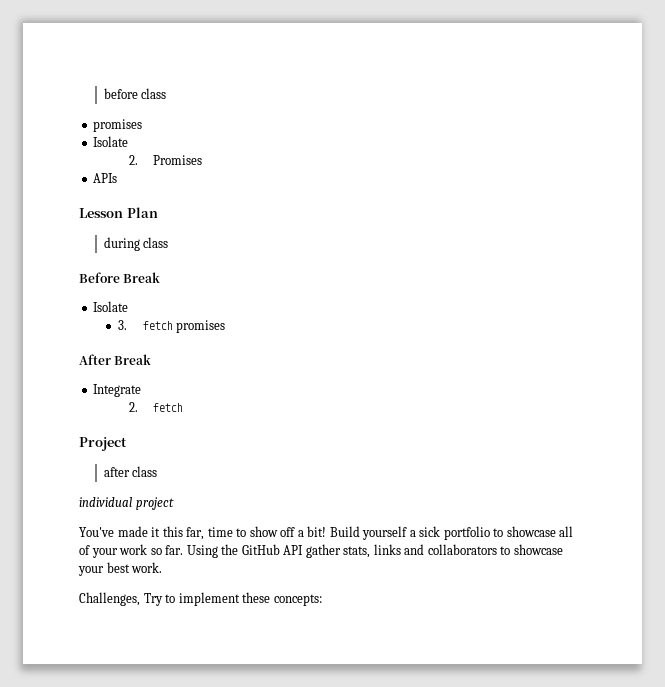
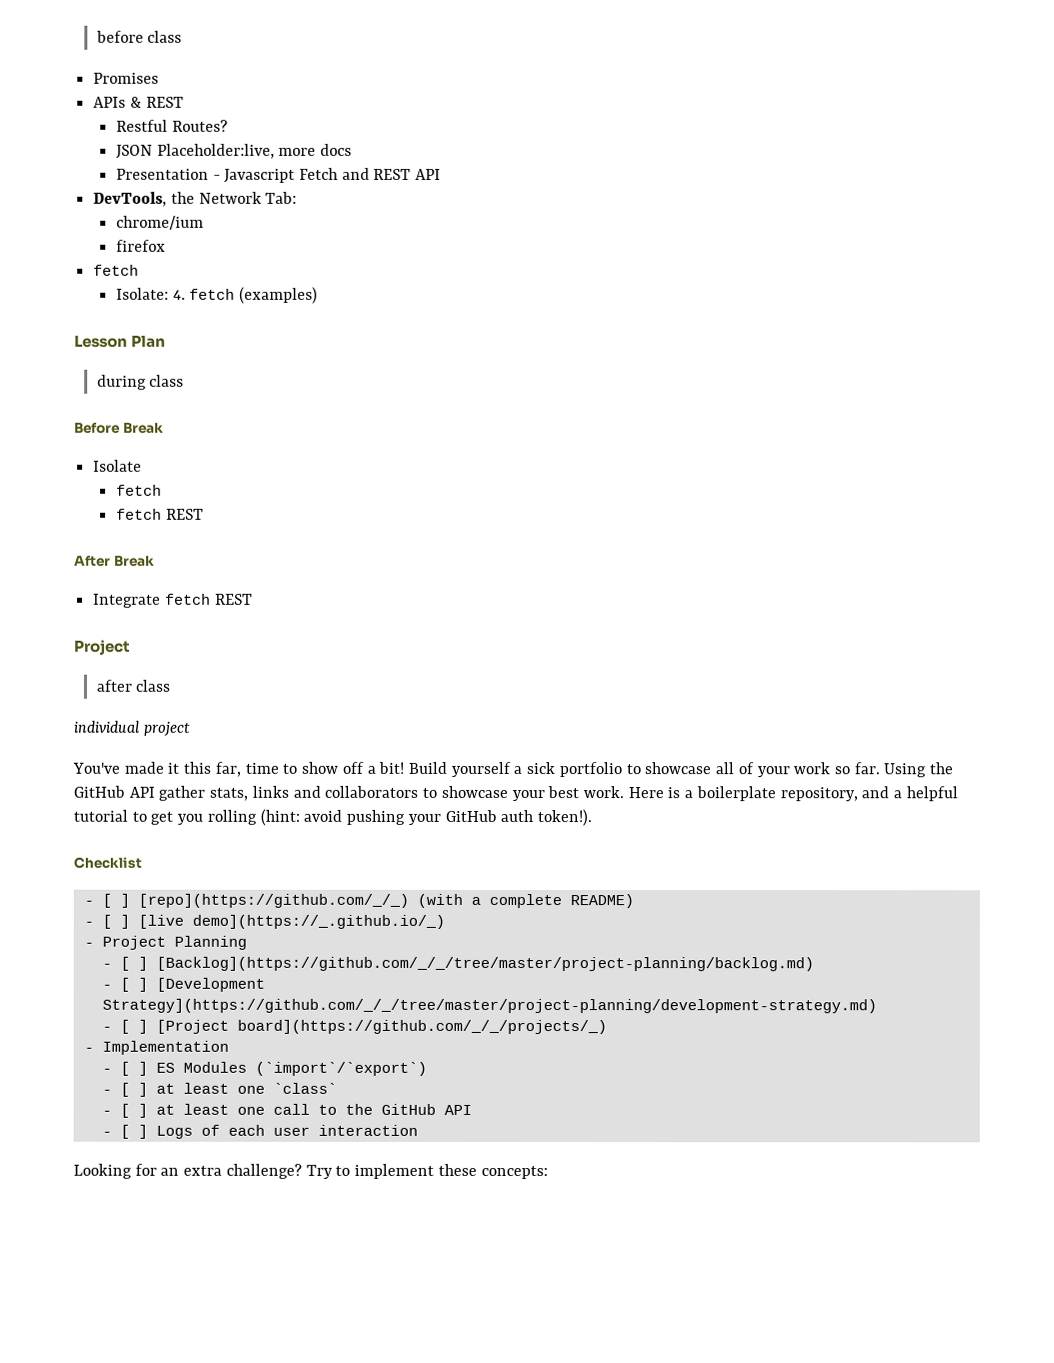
[93,119,143,132] [93,136,129,147] [128,155,138,165] promises // Isolate // 2. -> (183, 36) none
(118, 178) none -> [129,96,184,108] [115,119,228,132] [115,143,353,159] [115,167,442,183] [93,191,298,207] [115,215,204,230] [115,239,166,252] [93,264,140,276] [115,286,319,304] & REST // Restful Routes? // JSON Placeholder:live, more docs // Presentation - Javascript Fetch and REST API // DevTools, the Network Tab: // chrome/ium // firefox // fetch // Isolate: 4. fetch (examples)
[118,320,226,333] 3. fetch promises -> [115,484,162,496] [115,508,204,520] fetch // fetch REST
[128,402,184,412] // 2. fetch -> [164,593,253,605] fetch REST
[79,592,140,606] // Challenges, -> [627,786,958,802] [73,808,592,827] [73,856,142,869] [83,893,634,909] [83,914,445,929] [83,935,247,950] [101,956,814,972] [101,977,265,992] [101,998,877,1014] [101,1019,607,1035] [83,1040,229,1055] [101,1061,427,1076] [101,1082,337,1097] [101,1103,472,1118] [101,1124,418,1139] [73,1163,302,1179] Here is a boilerplate repository, and a helpful tutorial to get you rolling (hint: avoid pushing your GitHub auth token!). // Checklist // - [ ] [repo](https://github.com/_/_) (with a complete README) // - [ ] [live demo](https://_.github.io/_) // - Project Planning // - [ ] [Backlog](https://github.com/_/_/tree/master/project-planning/backlog.md) // - [ ] [Development Strategy](https://github.com/_/_/tree/master/project-planning/development-strategy.md) // - [ ] [Project board](https://github.com/_/_/projects/_) // - Implementation // - [ ] ES Modules (`import`/`export`) // - [ ] at least one `class` // - [ ] at least one call to the GitHub API // - [ ] Logs of each user interaction // Looking for an extra challenge?

